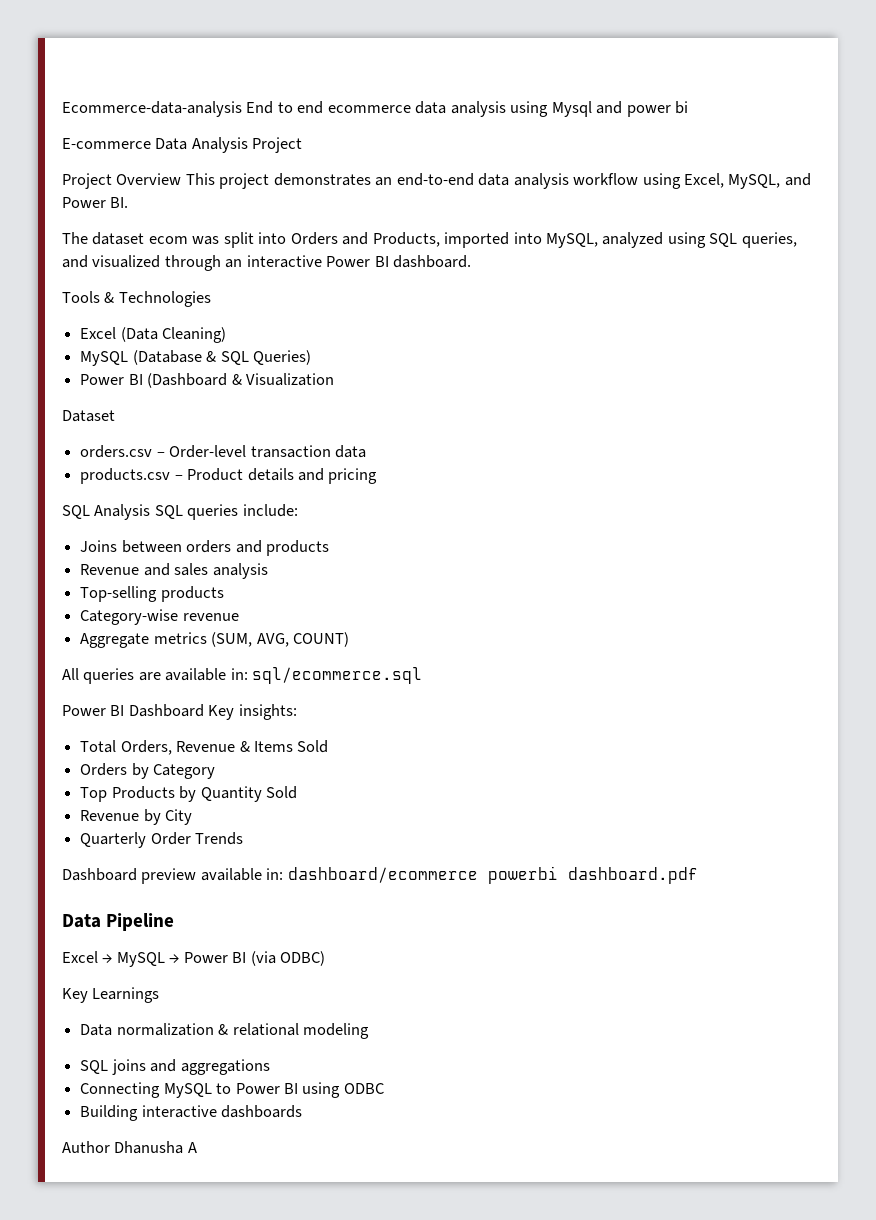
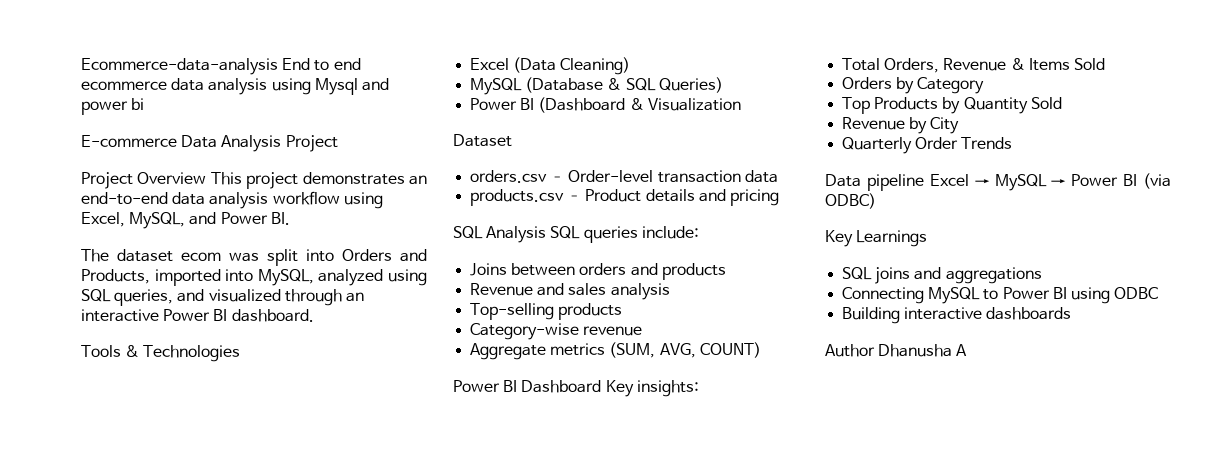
[62,667,423,684] // All queries are available in: sql/ecommerce.sql -> (761, 350) none
[62,866,698,884] [62,913,175,931] // Dashboard preview available in: dashboard/ecommerce powerbi dashboard.pdf // Data Pipeline // -> [825,174,924,191] // Data pipeline
[80,1023,369,1039] // Data normalization & relational modeling -> (928, 238) none

